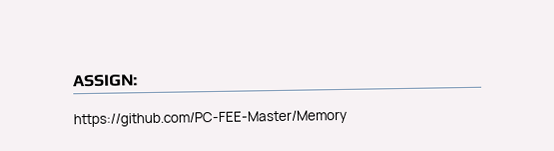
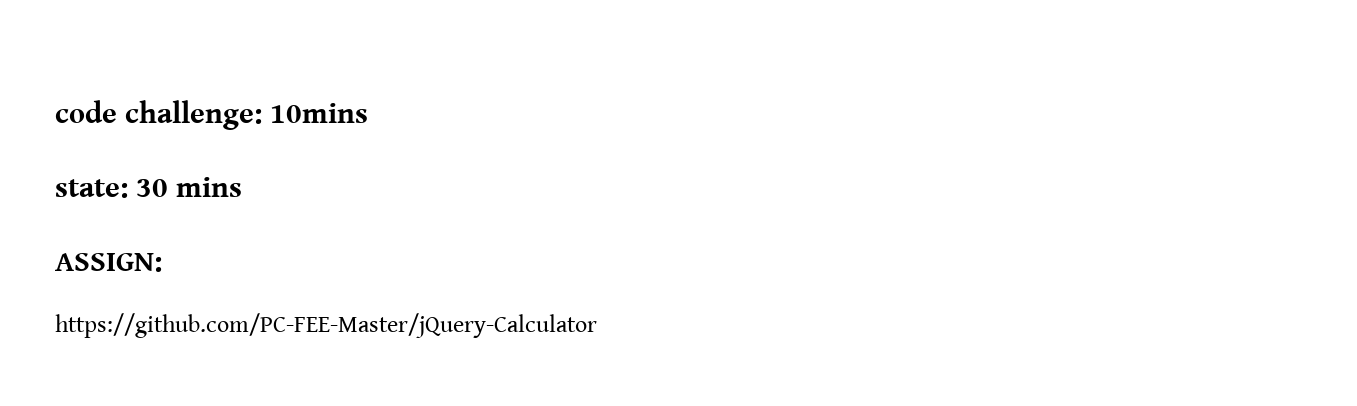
(72, 81) none -> [55,100,369,130] [55,177,243,198] code challenge: 10mins // state: 30 mins //
[73,109,347,128] https://github.com/PC-FEE-Master/Memory -> [55,313,597,338] https://github.com/PC-FEE-Master/jQuery-Calculator

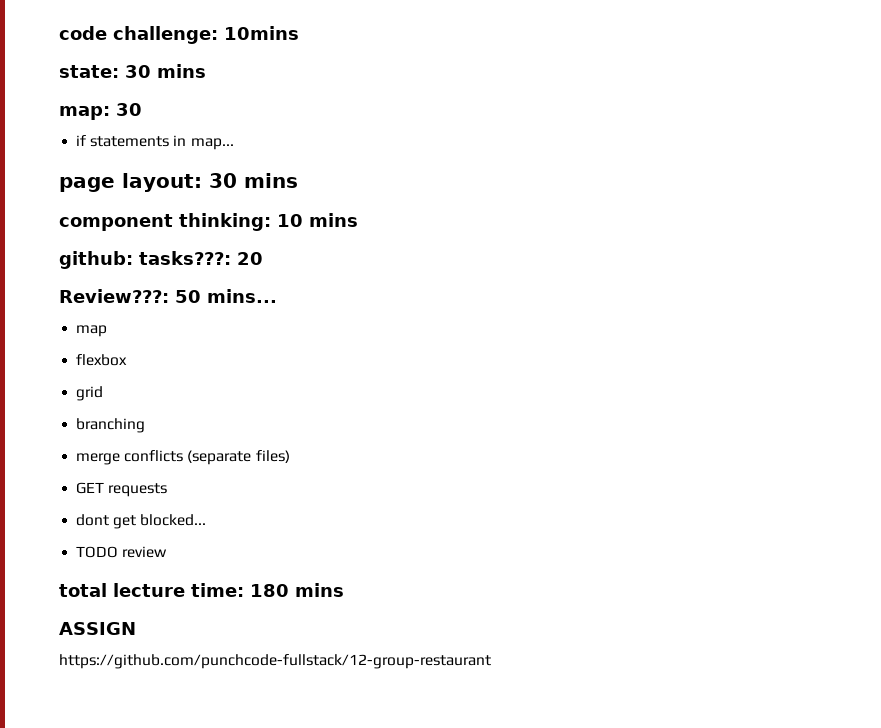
[55,253,162,272] [55,313,597,338] ASSIGN: // https://github.com/PC-FEE-Master/jQuery-Calculator -> [59,103,142,120] [76,135,234,150] [59,173,298,192] [59,213,358,231] [59,251,263,269] [59,289,277,303] [76,325,108,337] [76,354,128,366] [76,386,104,401] [76,418,146,433] [76,450,290,465] [76,482,168,497] [76,514,207,529] [76,546,168,558] [59,583,344,597] [59,622,136,635] [59,654,491,669] map: 30 // if statements in map... // page layout: 30 mins // component thinking: 10 mins // github: tasks???: 20 // Review???: 50 mins... // map // flexbox // grid // branching // merge conflicts (separate files) // GET requests // dont get blocked... // TODO review // total lecture time: 180 mins // ASSIGN // https://github.com/punchcode-fullstack/12-group-restaurant

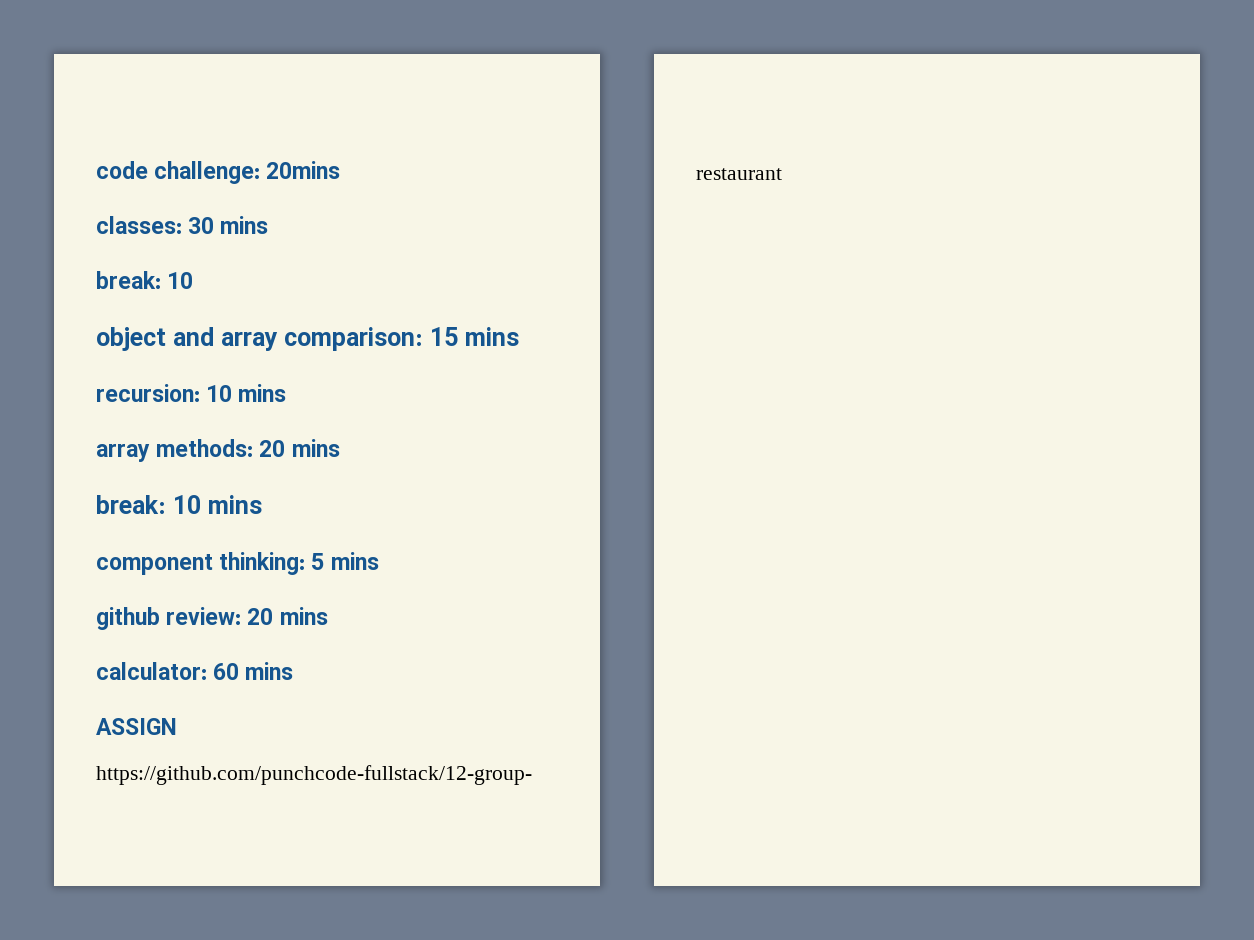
[224,26,299,40] [59,64,206,78] [59,103,142,120] [76,135,234,150] [59,173,237,192] 10mins // state: 30 mins // map: 30 // if statements in map... // page layout: 30 -> [266,161,341,179] [96,216,269,234] [96,271,194,289] [96,327,519,351] [96,384,287,402] [96,439,340,462] [96,495,201,514] 20mins // classes: 30 mins // break: 10 // object and array comparison: 15 mins // recursion: 10 mins // array methods: 20 mins // break: 10
[277,213,358,227] [59,251,263,269] [59,289,277,303] [76,325,108,337] [76,354,128,366] [76,386,104,401] [76,418,146,433] [76,450,290,465] [76,482,168,497] [76,514,207,529] [76,546,168,558] [59,583,289,597] 10 mins // github: tasks???: 20 // Review???: 50 mins... // map // flexbox // grid // branching // merge conflicts (separate files) // GET requests // dont get blocked... // TODO review // total lecture time: 180 -> [311,552,379,570] [96,607,328,630] [96,662,240,680] 5 mins // github review: 20 mins // calculator: 60

